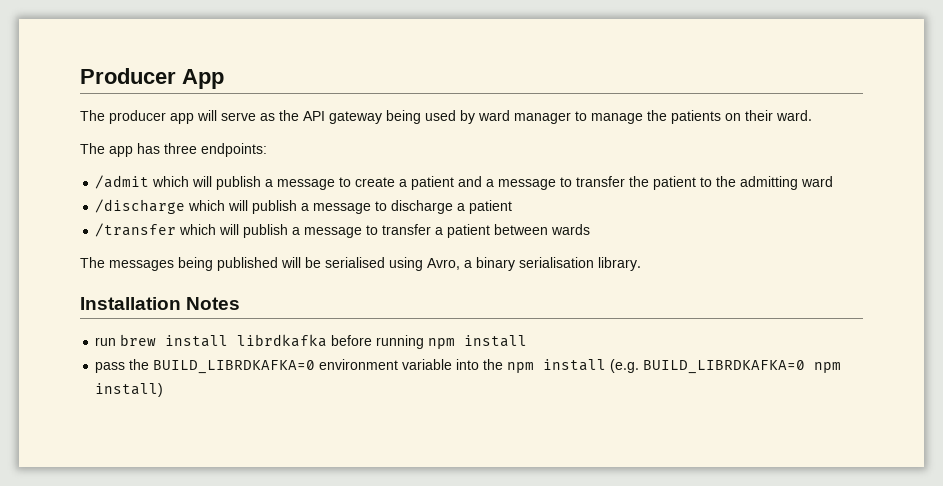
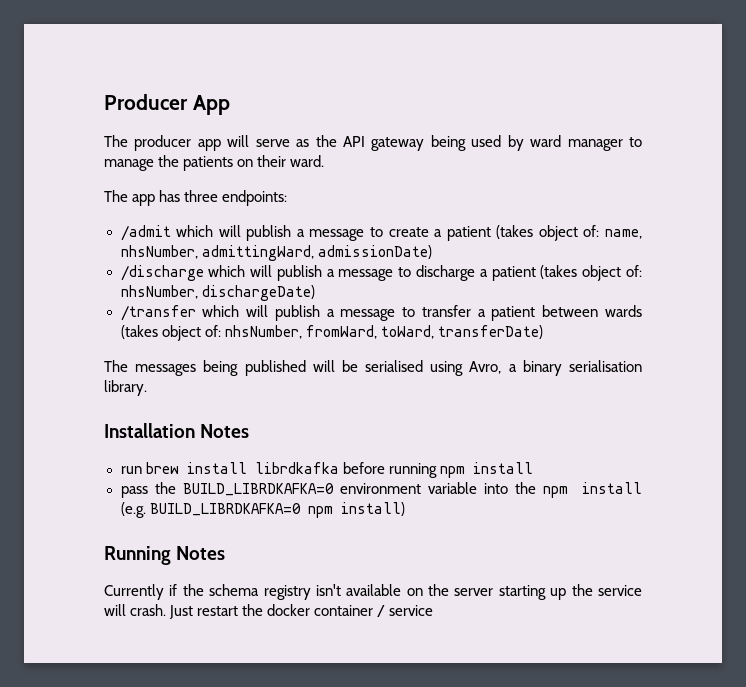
[458,176,834,190] and a message to transfer the patient to the admitting ward -> [496,225,643,241] [120,245,432,261] (takes object of: name, nhsNumber, admittingWard, admissionDate)
(513, 207) none -> [540,265,643,281] [120,285,315,301] (takes object of: nhsNumber, dischargeDate)
(591, 229) none -> [120,325,543,341] (takes object of: nhsNumber, fromWard, toWard, transferDate)
(164, 390) none -> [104,546,226,565] [104,584,642,600] [104,604,434,619] // Running Notes // Currently if the schema registry isn't available on the server starting up the service will crash. Just restart the docker container / service

